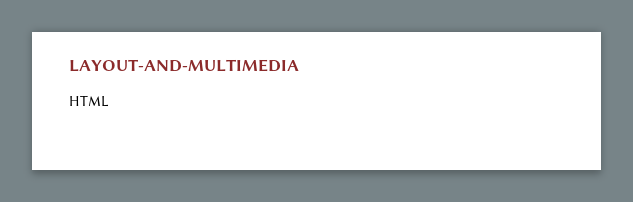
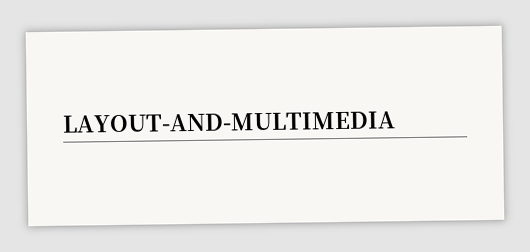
[69,95,108,107] // HTML -> (396, 122) none

